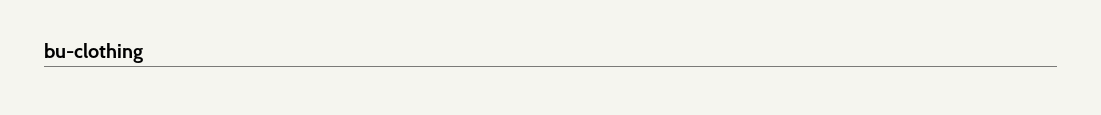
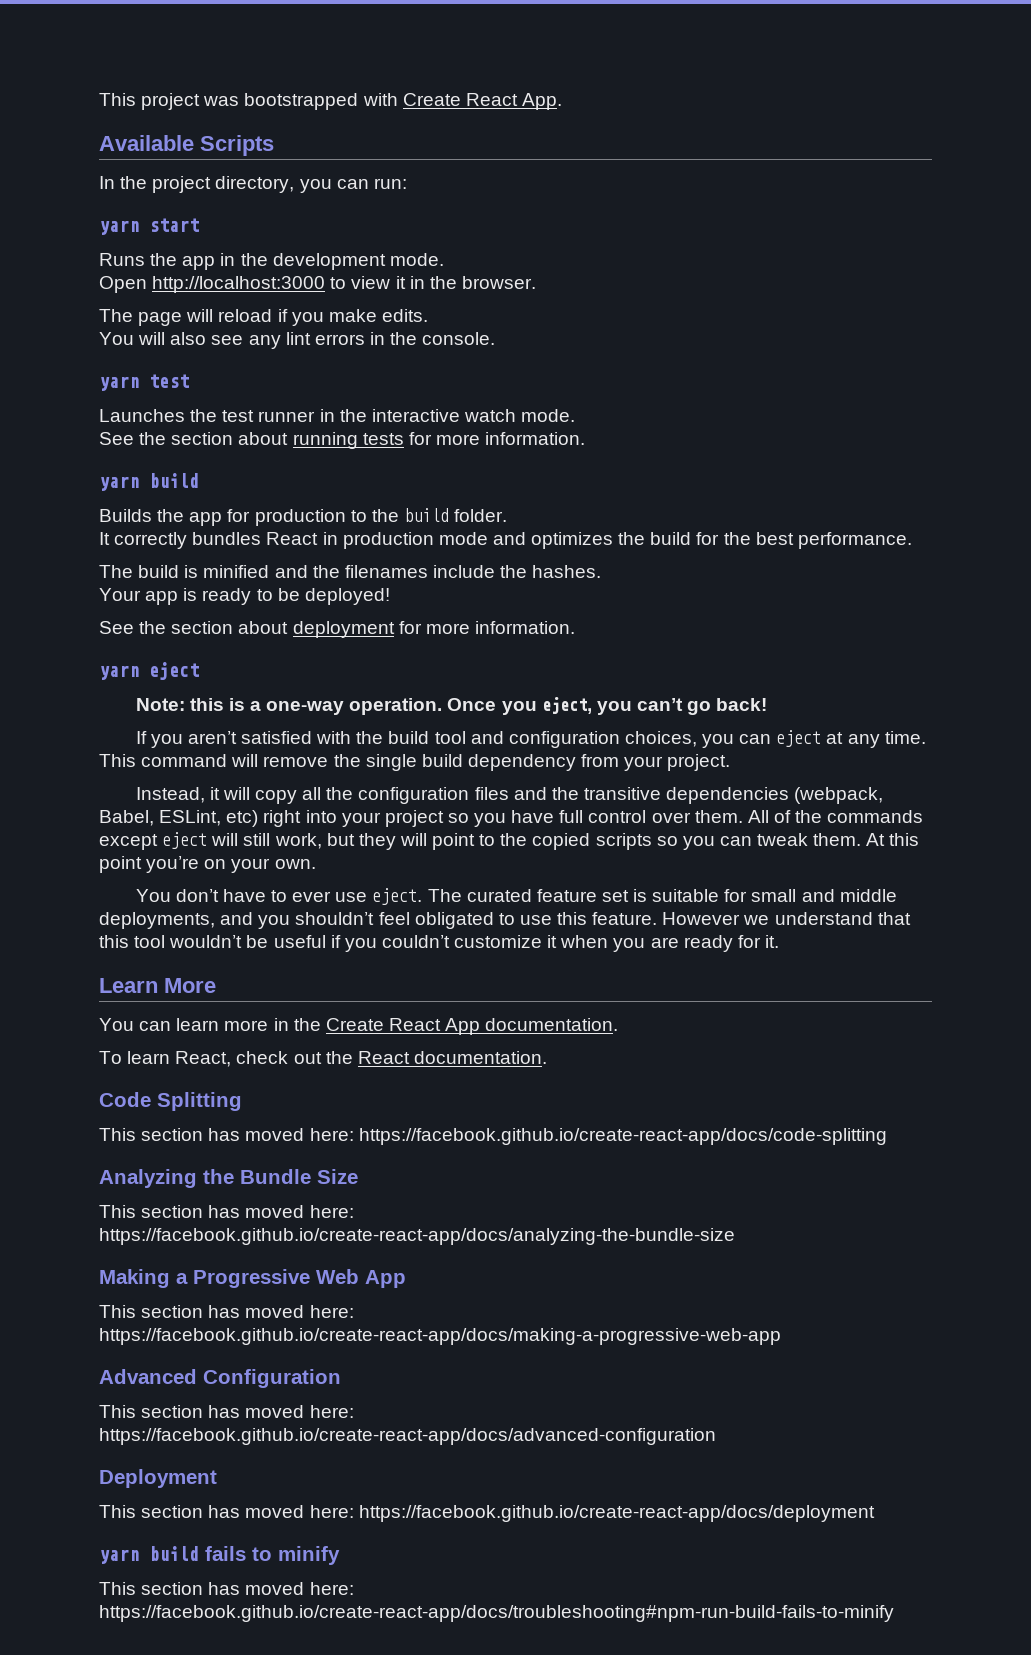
[44,43,143,63] bu-clothing -> [99,93,562,110] [99,135,274,156] [99,176,407,193] [99,218,199,235] [99,253,444,270] [99,276,536,293] [99,309,428,326] [99,332,496,349] [99,374,189,391] [99,409,576,422] [99,432,586,449] [99,473,199,491] [99,508,508,526] [99,532,912,549] [99,565,602,578] [99,588,390,605] [99,621,575,638] [99,662,199,680] [135,697,768,715] [135,730,926,748] [99,754,731,771] [135,787,884,804] [99,810,924,827] [99,832,920,850] [99,856,316,873] [135,888,897,905] [99,912,911,929] [99,935,779,952] [99,978,216,993] [99,1018,619,1035] [99,1051,547,1067] [99,1092,242,1111] [99,1128,887,1145] [99,1169,358,1188] [99,1205,354,1218] [99,1228,735,1245] [99,1269,406,1288] [99,1305,354,1318] [99,1328,781,1345] [99,1369,341,1388] [99,1405,354,1418] [99,1428,716,1445] [99,1469,217,1488] [99,1505,875,1522] [99,1546,340,1565] [99,1582,354,1595] [99,1605,894,1622] This project was bootstrapped with Create React App. // Available Scripts // In the project directory, you can run: // yarn start // Runs the app in the development mode. // Open http://localhost:3000 to view it in the browser. // The page will reload if you make edits. // You will also see any lint errors in the console. // yarn test // Launches the test runner in the interactive watch mode. // See the section about running tests for more information. // yarn build // Builds the app for production to the build folder. // It correctly bundles React in production mode and optimizes the build for the best performance. // The build is minified and the filenames include the hashes. // Your app is ready to be deployed! // See the section about deployment for more information. // yarn eject // Note: this is a one-way operation. Once you eject, you can’t go back! // If you aren’t satisfied with the build tool and configuration choices, you can eject at any time. This command will remove the single build dependency from your project. // Instead, it will copy all the configuration files and the transitive dependencies (webpack, Babel, ESLint, etc) right into your project so you have full control over them. All of the commands except eject will still work, but they will point to the copied scripts so you can tweak them. At this point you’re on your own. // You don’t have to ever use eject. The curated feature set is suitable for small and middle deployments, and you shouldn’t feel obligated to use this feature. However we understand that this tool wouldn’t be useful if you couldn’t customize it when you are ready for it. // Learn More // You can learn more in the Create React App documentation. // To learn React, check out the React documentation. // Code Splitting // This section has moved here: https://facebook.github.io/create-react-app/docs/code-splitting // Analyzing the Bundle Size // This section has moved here: https://facebook.github.io/create-react-app/docs/analyzing-the-bundle-size // Making a Progressive Web App // This section has moved here: https://facebook.github.io/create-react-app/docs/making-a-progressive-web-app // Advanced Configuration // This section has moved here: https://facebook.github.io/create-react-app/docs/advanced-configuration // Deployment // This section has moved here: https://facebook.github.io/create-react-app/docs/deployment // yarn build fails to minify // This section has moved here: https://facebook.github.io/create-react-app/docs/troubleshooting#npm-run-build-fails-to-minify

